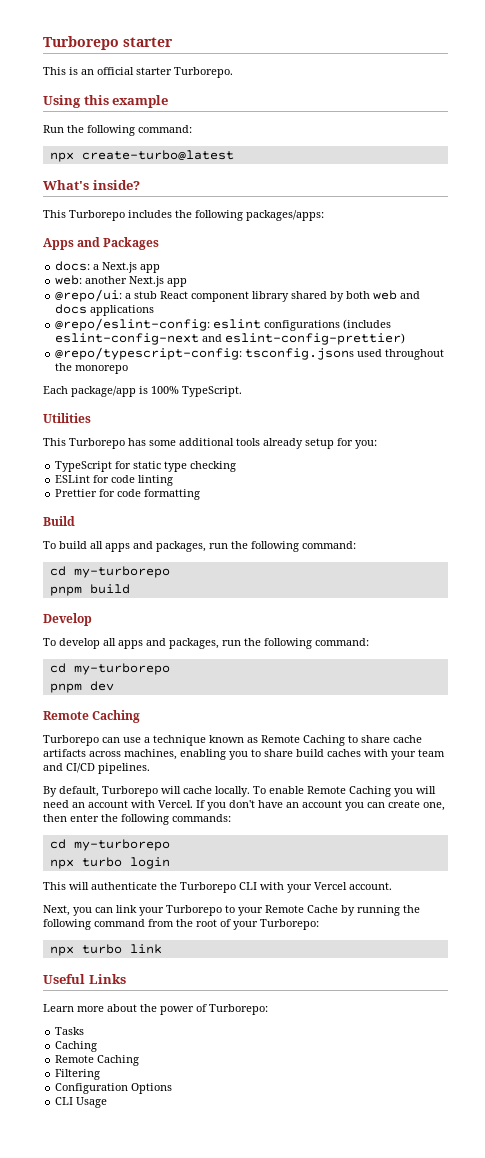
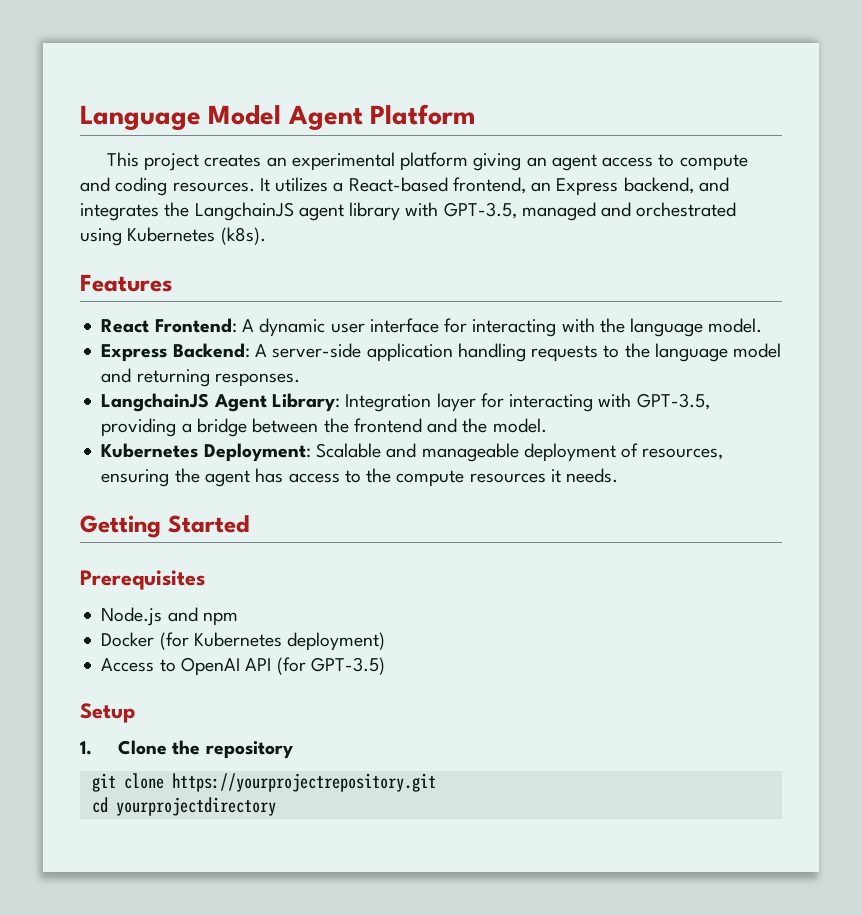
[43,36,173,50] [43,67,233,78] [43,95,169,108] [43,125,192,136] [49,150,234,162] [43,180,140,190] [43,210,324,221] [43,237,160,250] [55,261,161,273] [55,275,188,287] [55,289,421,302] [55,304,155,316] [55,318,392,331] [55,333,406,345] [55,347,445,360] [55,363,129,374] [43,386,242,397] [43,413,91,423] [43,438,377,449] [55,461,237,472] [55,475,174,486] [55,489,201,500] [43,516,75,526] [43,541,356,552] [49,566,170,578] [49,584,130,596] [43,613,92,626] [43,638,369,649] [49,663,170,675] [49,681,114,693] [43,710,141,723] [43,735,422,746] [43,749,445,760] [43,763,150,774] [43,786,436,797] [43,800,445,811] [43,814,231,825] [49,839,170,851] [49,857,170,869] [43,882,392,893] [43,905,420,916] [43,919,319,930] [49,944,162,956] [43,974,126,984] [43,1004,268,1015] [55,1027,85,1035] [55,1041,98,1052] [55,1055,140,1066] [55,1069,101,1080] [55,1083,173,1094] [55,1097,108,1108] Turborepo starter // This is an official starter Turborepo. // Using this example // Run the following command: // npx create-turbo@latest // What's inside? // This Turborepo includes the following packages/apps: // Apps and Packages // docs: a Next.js app // web: another Next.js app // @repo/ui: a stub React component library shared by both web and docs applications // @repo/eslint-config: eslint configurations (includes eslint-config-next and eslint-config-prettier) // @repo/typescript-config: tsconfig.jsons used throughout the monorepo // Each package/app is 100% TypeScript. // Utilities // This Turborepo has some additional tools already setup for you: // TypeScript for static type checking // ESLint for code linting // Prettier for code formatting // Build // To build all apps and packages, run the following command: // cd my-turborepo // pnpm build // Develop // To develop all apps and packages, run the following command: // cd my-turborepo // pnpm dev // Remote Caching // Turborepo can use a technique known as Remote Caching to share cache artifacts across machines, enabling you to share build caches with your team and CI/CD pipelines. // By default, Turborepo will cache locally. To enable Remote Caching you will need an account with Vercel. If you don't have an account you can create one, then enter the following commands: // cd my-turborepo // npx turbo login // This will authenticate the Turborepo CLI with your Vercel account. // Next, you can link your Turborepo to your Remote Cache by running the following command from the root of your Turborepo: // npx turbo link // Useful Links // Learn more about the power of Turborepo: // Tasks // Caching // Remote Caching // Filtering // Configuration Options // CLI Usage -> [80,104,476,131] [106,152,748,171] [80,177,729,196] [80,202,737,221] [80,227,266,246] [80,274,173,292] [101,318,763,337] [101,343,782,362] [101,368,300,387] [101,393,710,412] [101,418,547,437] [101,443,724,462] [101,468,619,487] [80,515,250,538] [80,570,205,590] [101,607,238,626] [101,632,386,651] [101,657,385,676] [80,703,135,723] [80,740,293,759] [91,773,436,792] [91,797,276,816] Language Model Agent Platform // This project creates an experimental platform giving an agent access to compute and coding resources. It utilizes a React-based frontend, an Express backend, and integrates the LangchainJS agent library with GPT-3.5, managed and orchestrated using Kubernetes (k8s). // Features // React Frontend: A dynamic user interface for interacting with the language model. // Express Backend: A server-side application handling requests to the language model and returning responses. // LangchainJS Agent Library: Integration layer for interacting with GPT-3.5, providing a bridge between the frontend and the model. // Kubernetes Deployment: Scalable and manageable deployment of resources, ensuring the agent has access to the compute resources it needs. // Getting Started // Prerequisites // Node.js and npm // Docker (for Kubernetes deployment) // Access to OpenAI API (for GPT-3.5) // Setup // 1. Clone the repository // git clone https://yourprojectrepository.git // cd yourprojectdirectory

